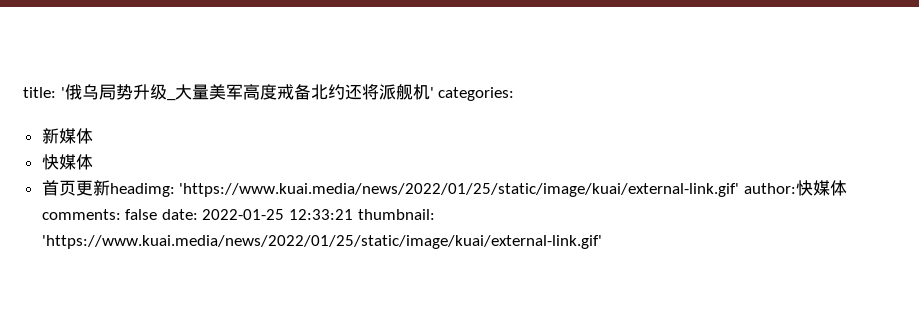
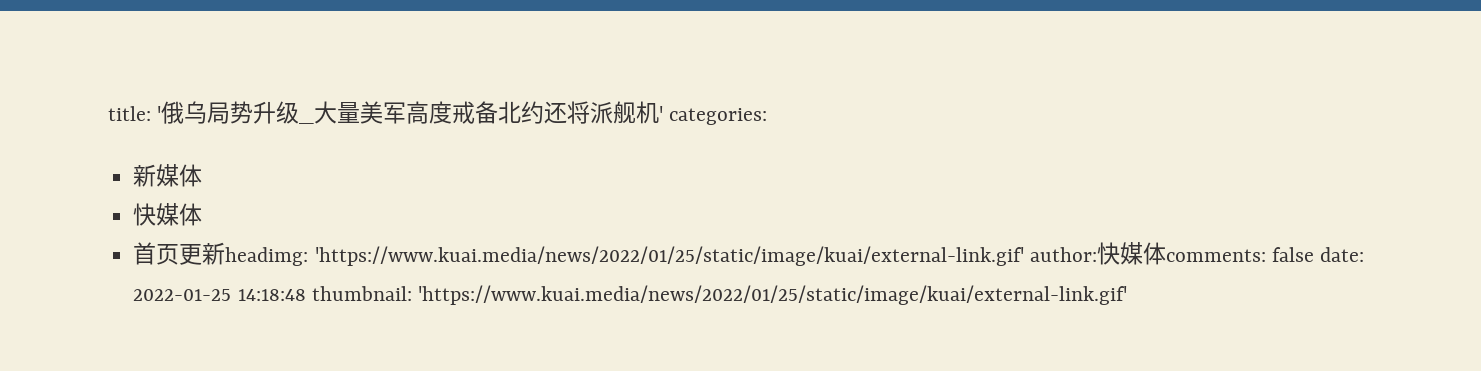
[289,209,354,220] 12:33:21 -> [237,289,306,301] 14:18:48

